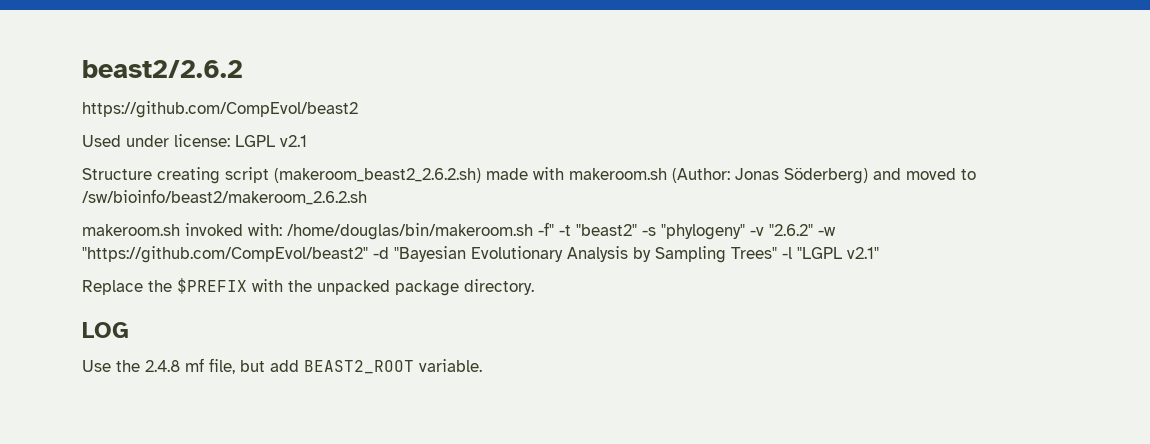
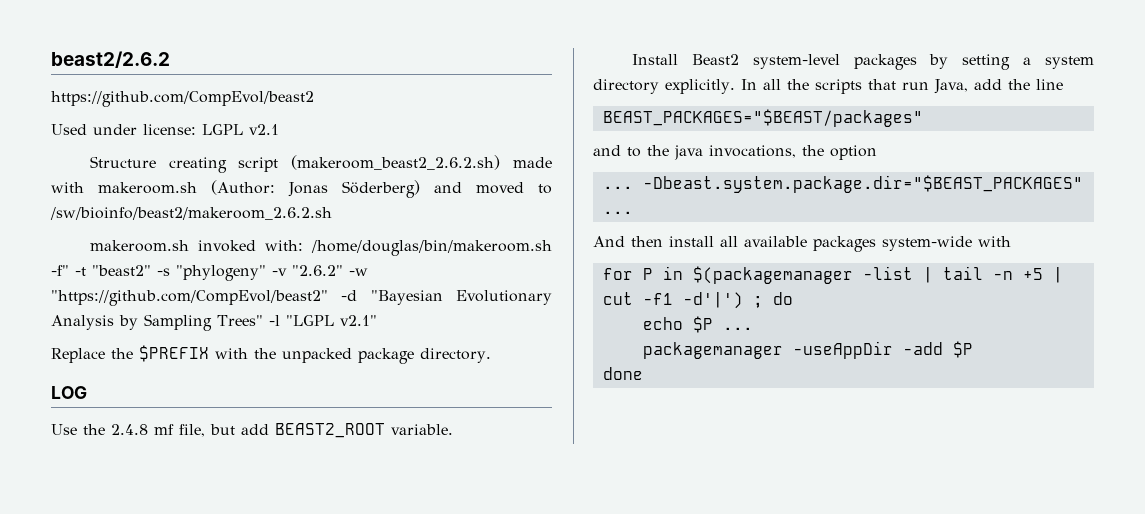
(482, 365) none -> [631,54,1094,70] [593,79,1063,94] [602,109,923,127] [593,145,877,160] [602,175,1083,193] [602,211,633,214] [593,236,1011,252] [602,266,1063,284] [602,292,793,309] [642,316,753,333] [642,341,973,359] [602,367,643,380] // Install Beast2 system-level packages by setting a system directory explicitly. In all the scripts that run Java, add the line // BEAST_PACKAGES="$BEAST/packages" // and to the java invocations, the option // ... -Dbeast.system.package.dir="$BEAST_PACKAGES" ... // And then install all available packages system-wide with // for P in $(packagemanager -list | tail -n +5 | cut -f1 -d'|') ; do // echo $P ... // packagemanager -useAppDir -add $P // done

